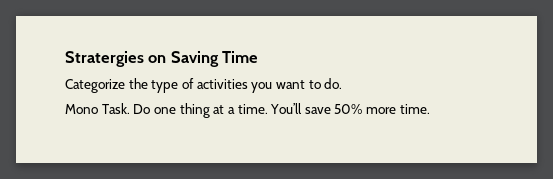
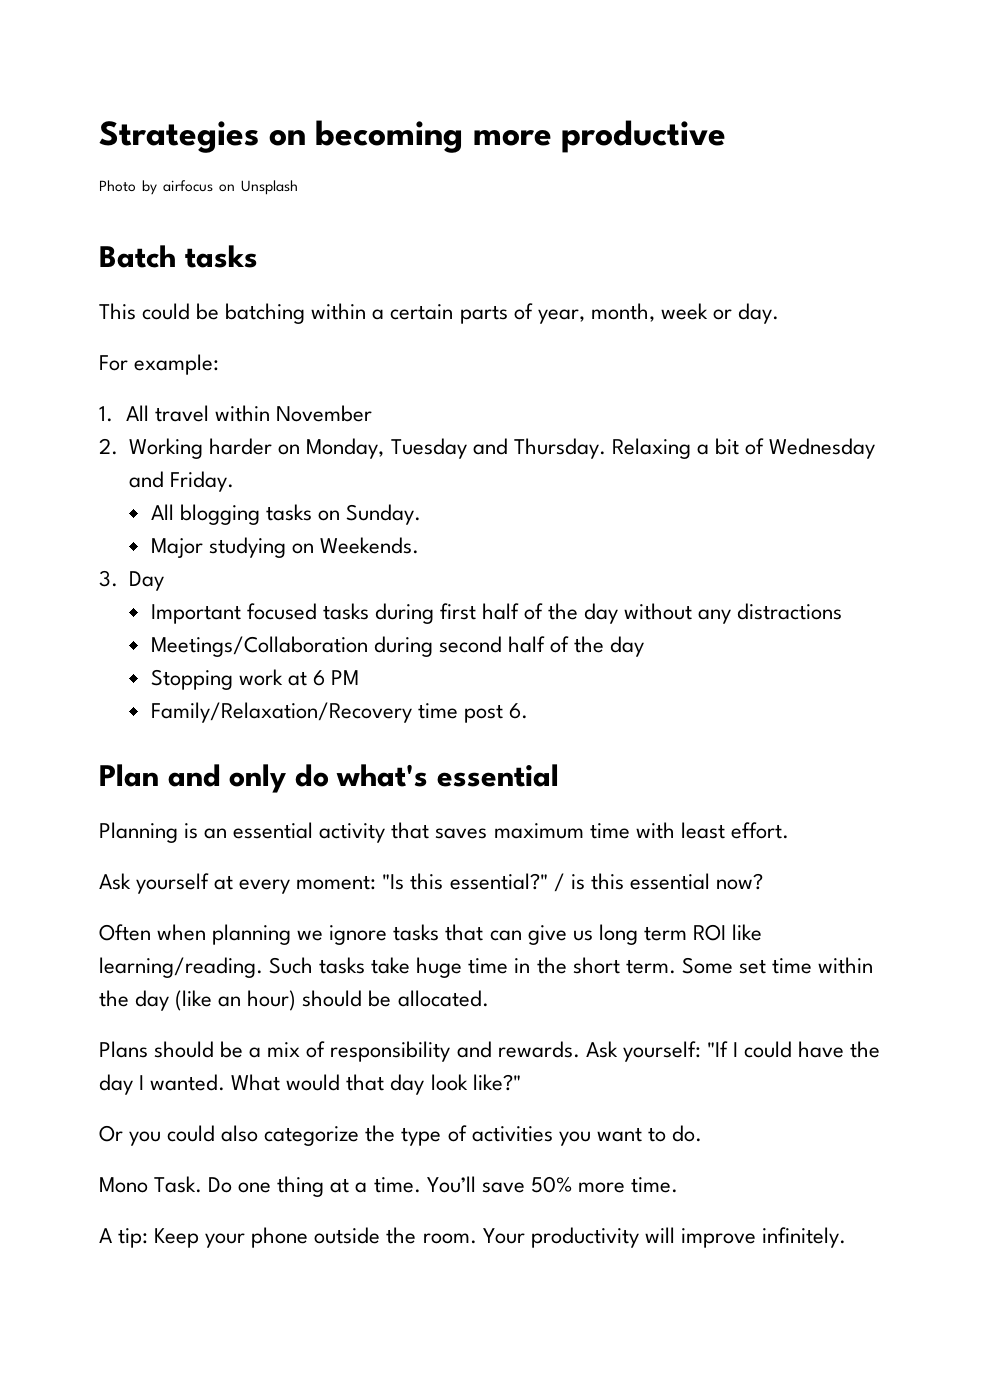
[65,51,259,67] [65,79,125,93] Stratergies on Saving Time // Categorize -> [99,120,727,153] [99,180,299,195] [99,245,258,268] [99,303,779,324] [99,354,220,375] [99,405,373,422] [99,438,876,459] [129,471,235,492] [150,504,421,525] [150,537,419,558] [99,570,165,591] [150,603,843,624] [150,636,645,657] [150,669,359,690] [150,702,528,723] [99,764,559,793] [99,822,789,843] [99,873,763,894] [99,924,762,945] [99,957,873,978] [99,990,489,1011] [99,1041,881,1062] [99,1074,521,1095] [99,1125,360,1146] Strategies on becoming more productive // Photo by airfocus on Unsplash // Batch tasks // This could be batching within a certain parts of year, month, week or day. // For example: // 1. All travel within November // 2. Working harder on Monday, Tuesday and Thursday. Relaxing a bit of Wednesday and Friday. // All blogging tasks on Sunday. // Major studying on Weekends. // 3. Day // Important focused tasks during first half of the day without any distractions // Meetings/Collaboration during second half of the day // Stopping work at 6 PM // Family/Relaxation/Recovery time post 6. // Plan and only do what's essential // Planning is an essential activity that saves maximum time with least effort. // Ask yourself at every moment: "Is this essential?" / is this essential now? // Often when planning we ignore tasks that can give us long term ROI like learning/reading. Such tasks take huge time in the short term. Some set time within the day (like an hour) should be allocated. // Plans should be a mix of responsibility and rewards. Ask yourself: "If I could have the day I wanted. What would that day look like?" // Or you could also categorize
(430, 109) none -> [99,1227,846,1248] // A tip: Keep your phone outside the room. Your productivity will improve infinitely.

